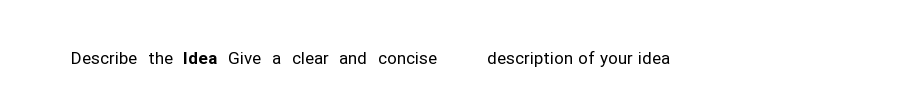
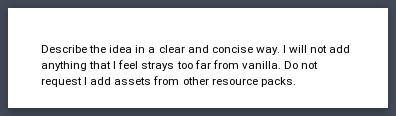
[183,52,262,64] Idea Give -> [109,45,146,53] idea in
[487,50,670,67] description of your idea -> [255,45,351,55] [41,60,319,71] [41,76,296,87] way. I will not add anything that I feel strays too far from vanilla. Do not request I add assets from other resource packs.

